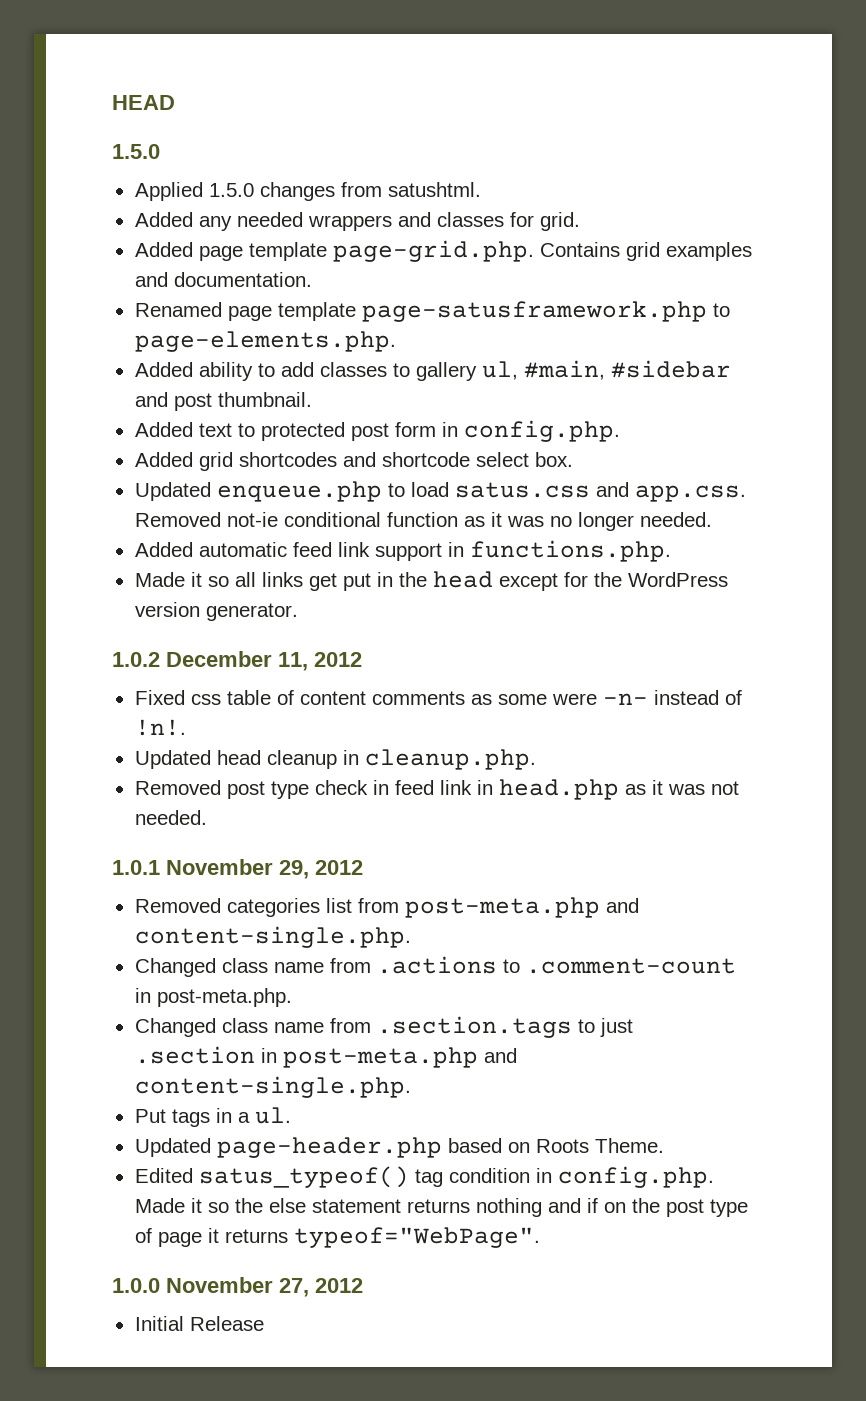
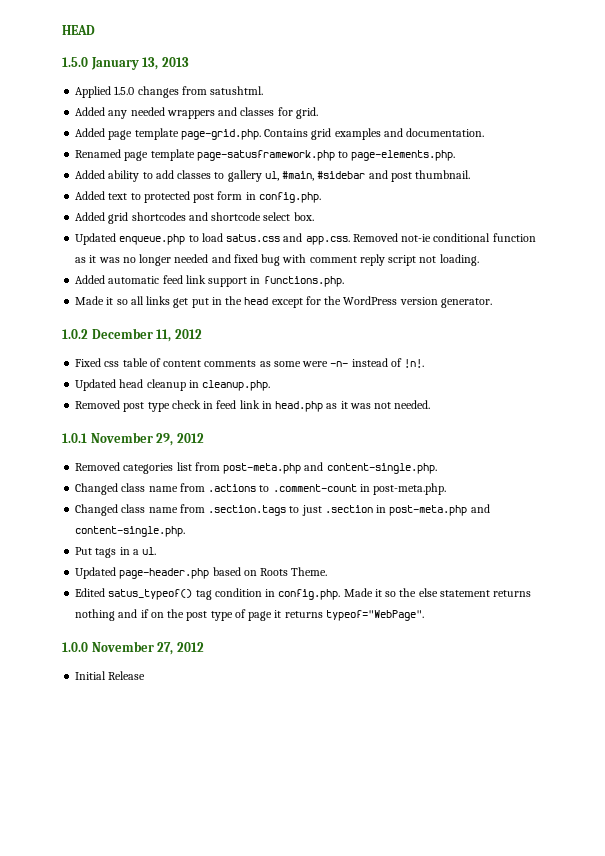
(160, 151) none -> [90,57,189,70] January 13, 2013
[639,512,712,527] needed. -> [174,254,479,266] needed and fixed bug with comment reply script not loading.

